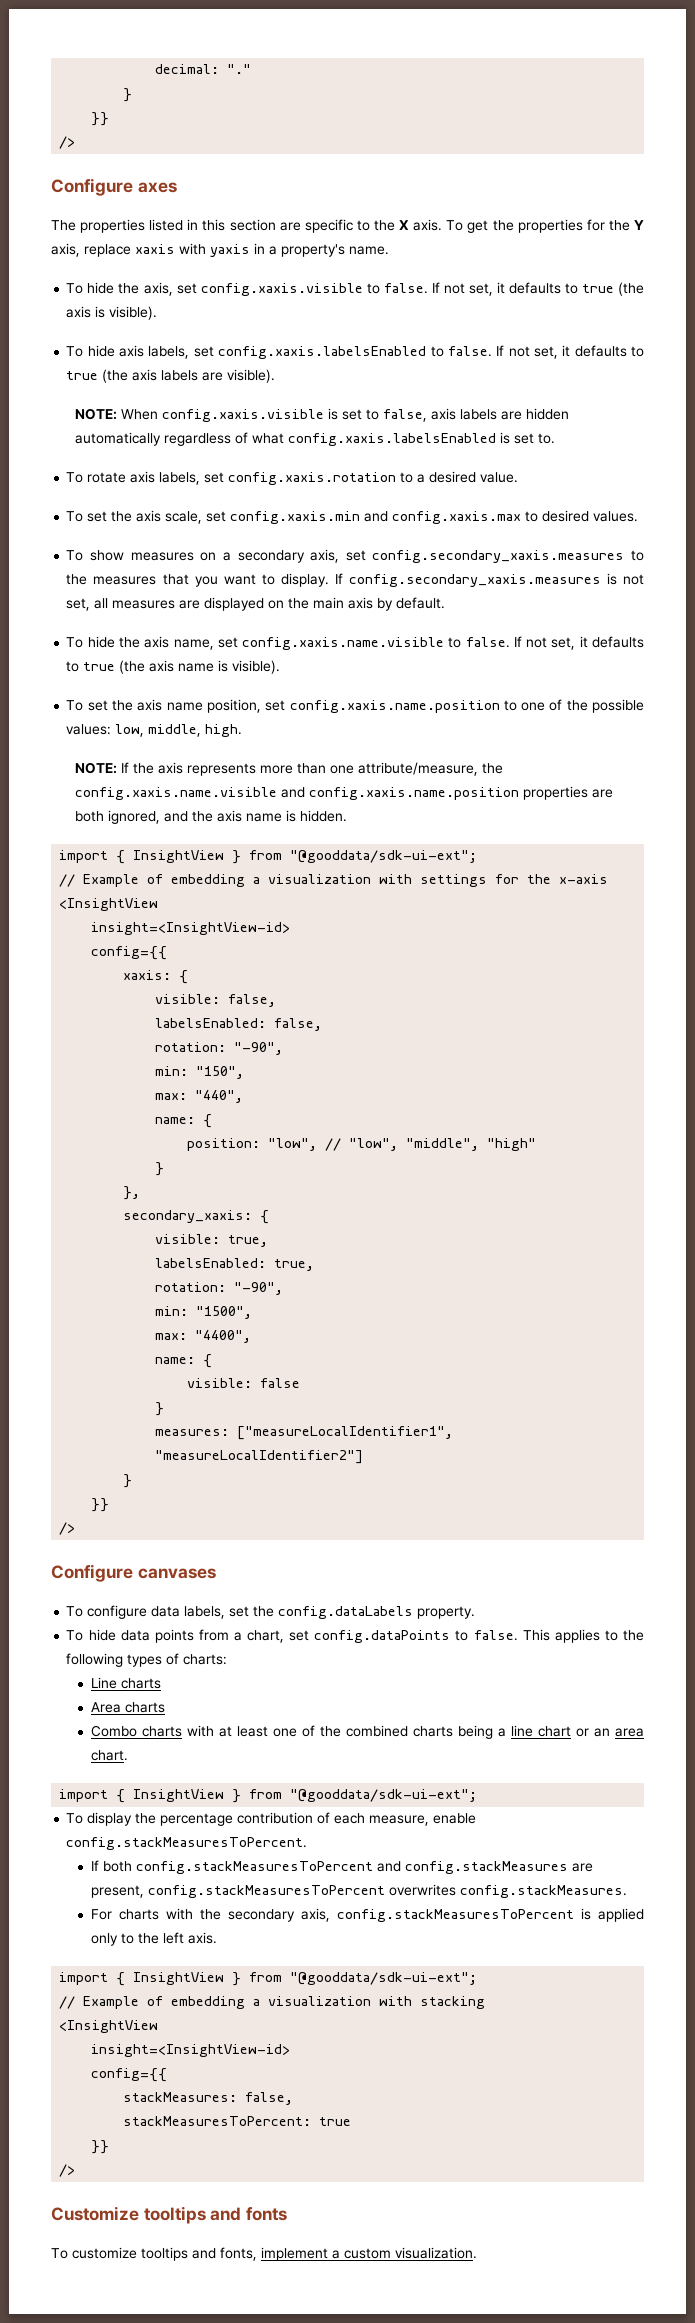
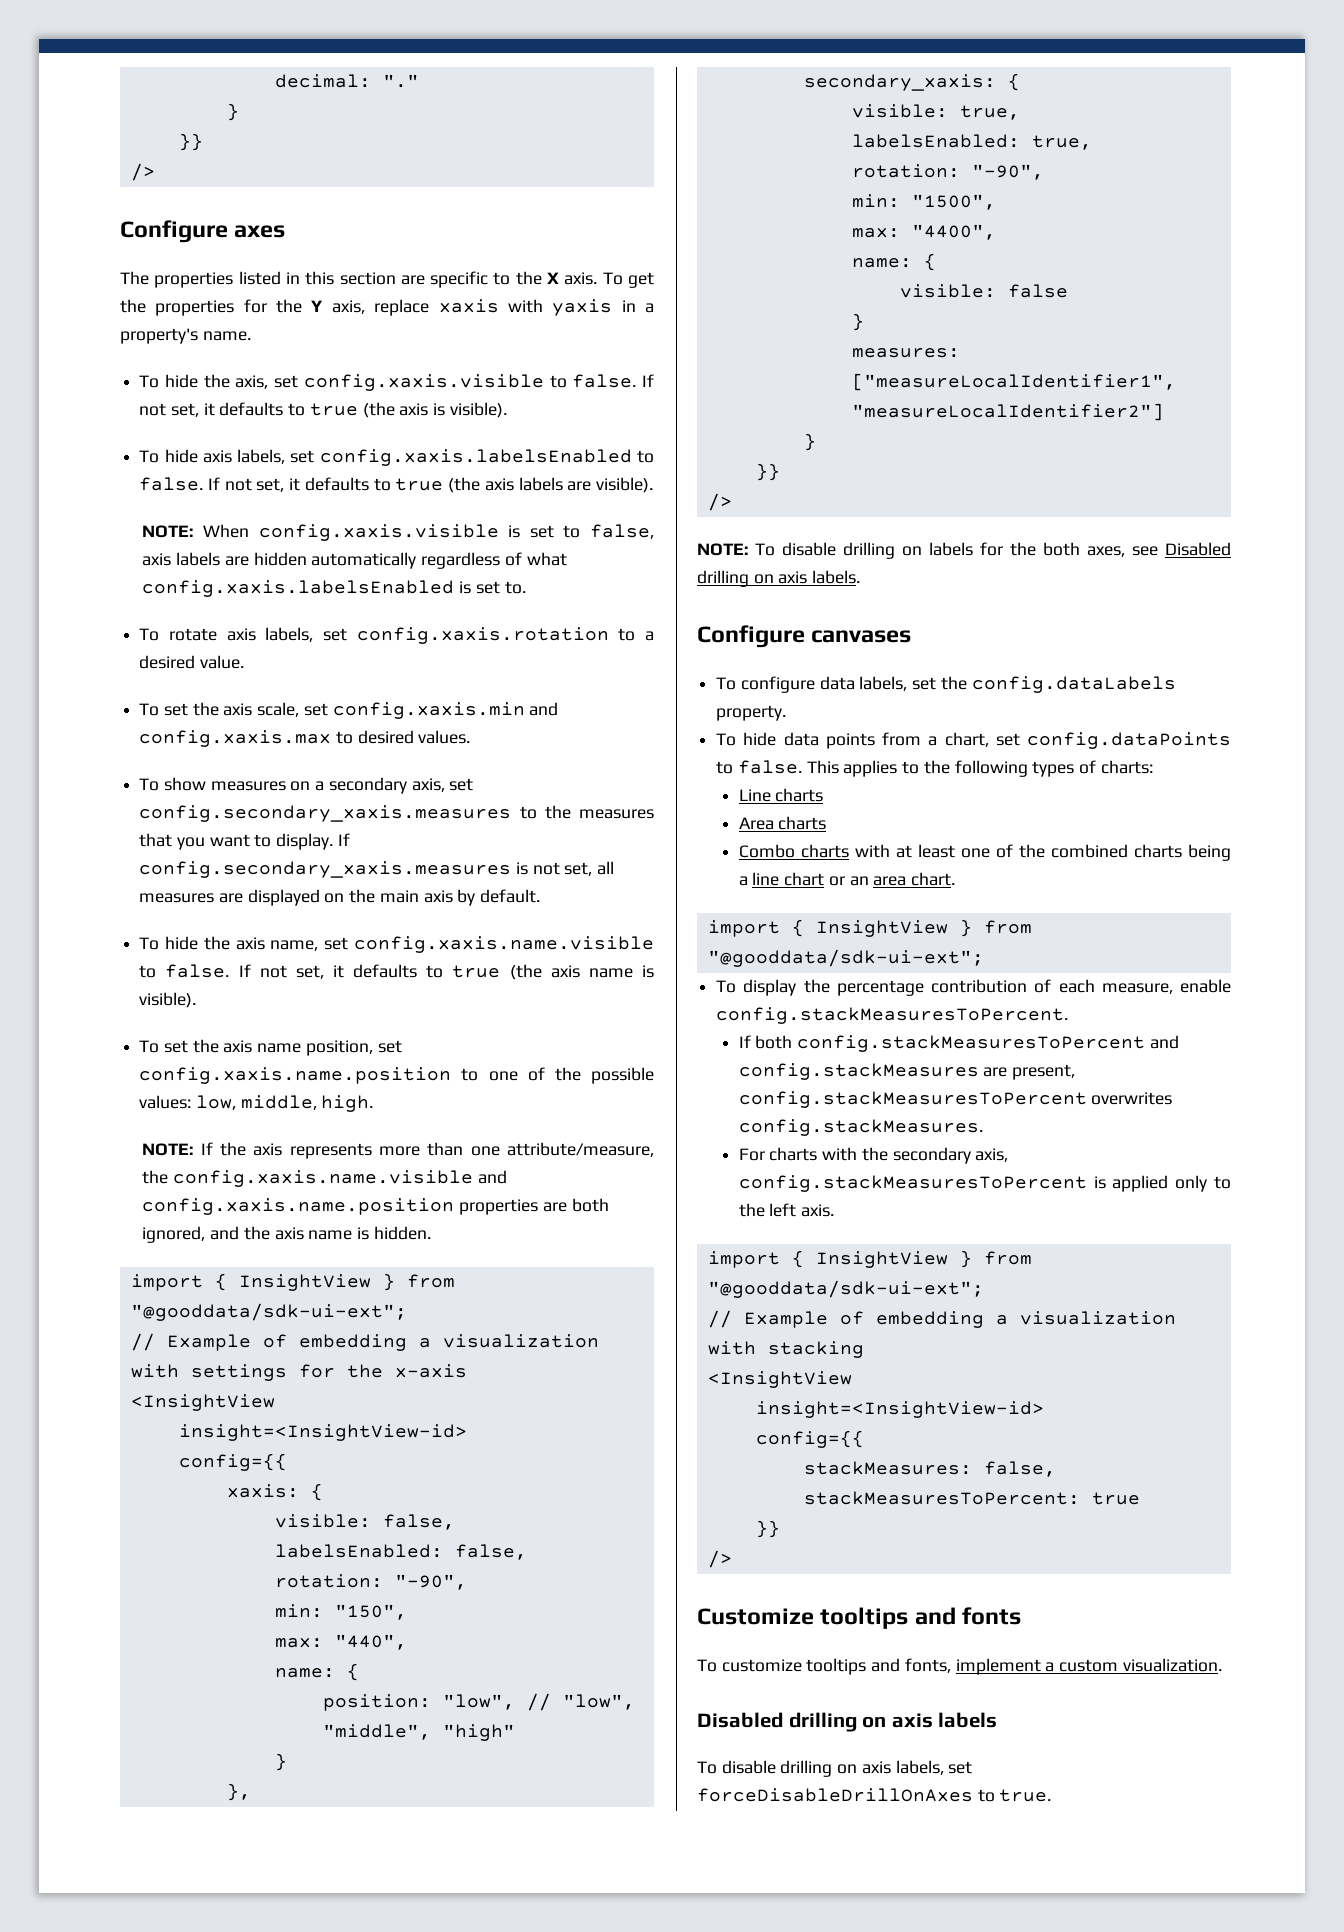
(76, 1528) none -> [697,542,1231,559] [697,570,861,587] // NOTE: To disable drilling on labels for the both axes, see Disabled drilling on axis labels.
(477, 2253) none -> [697,1712,998,1732] [697,1760,973,1777] [697,1788,1052,1802] // Disabled drilling on axis labels // To disable drilling on axis labels, set forceDisableDrillOnAxes to true.

